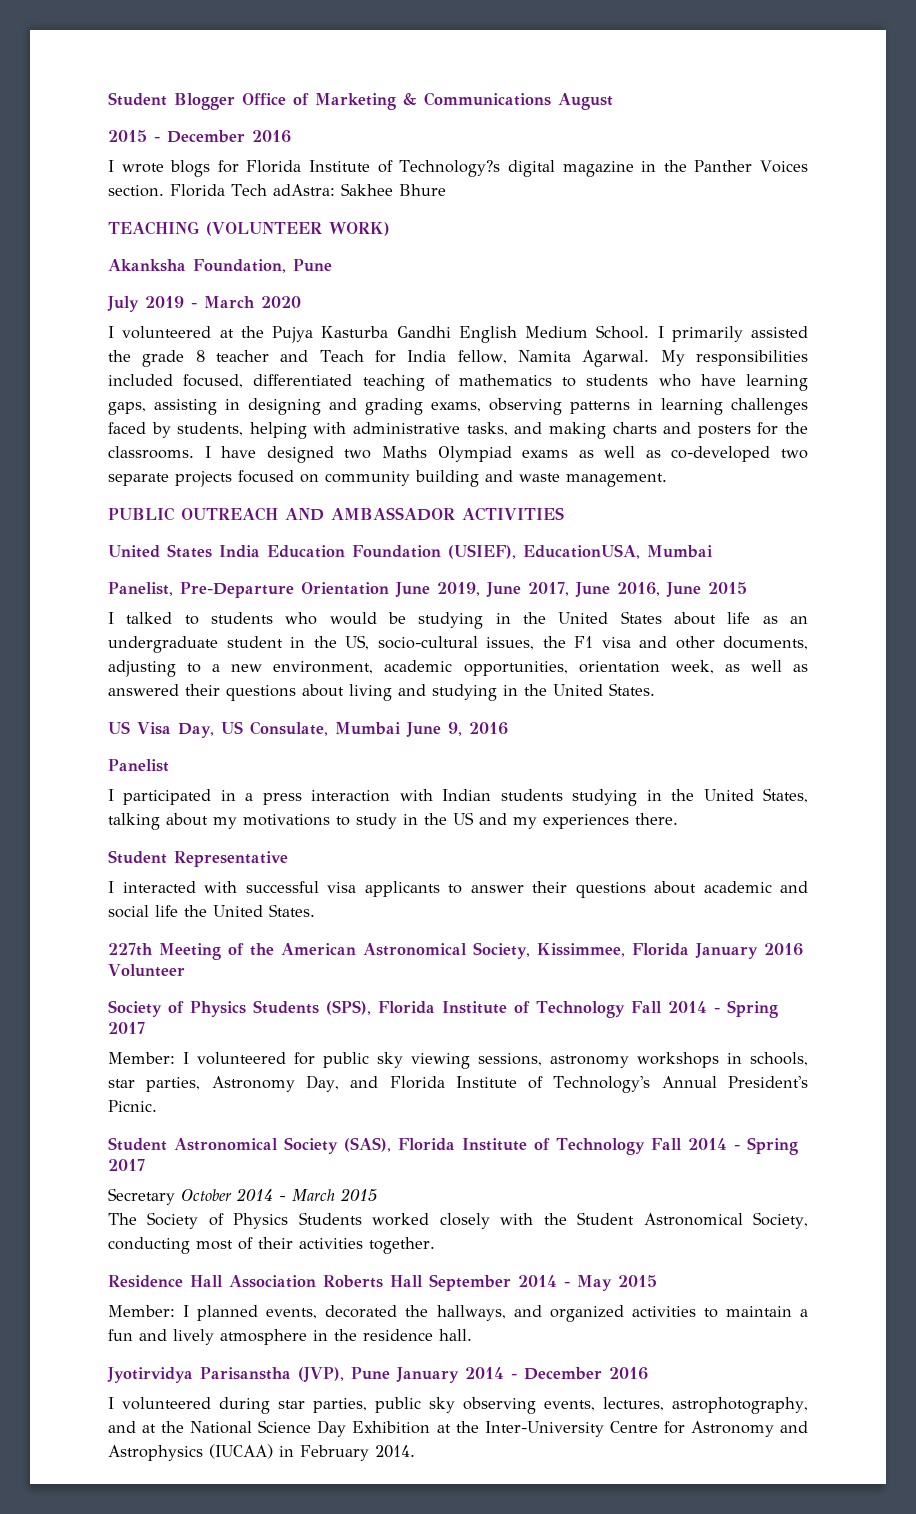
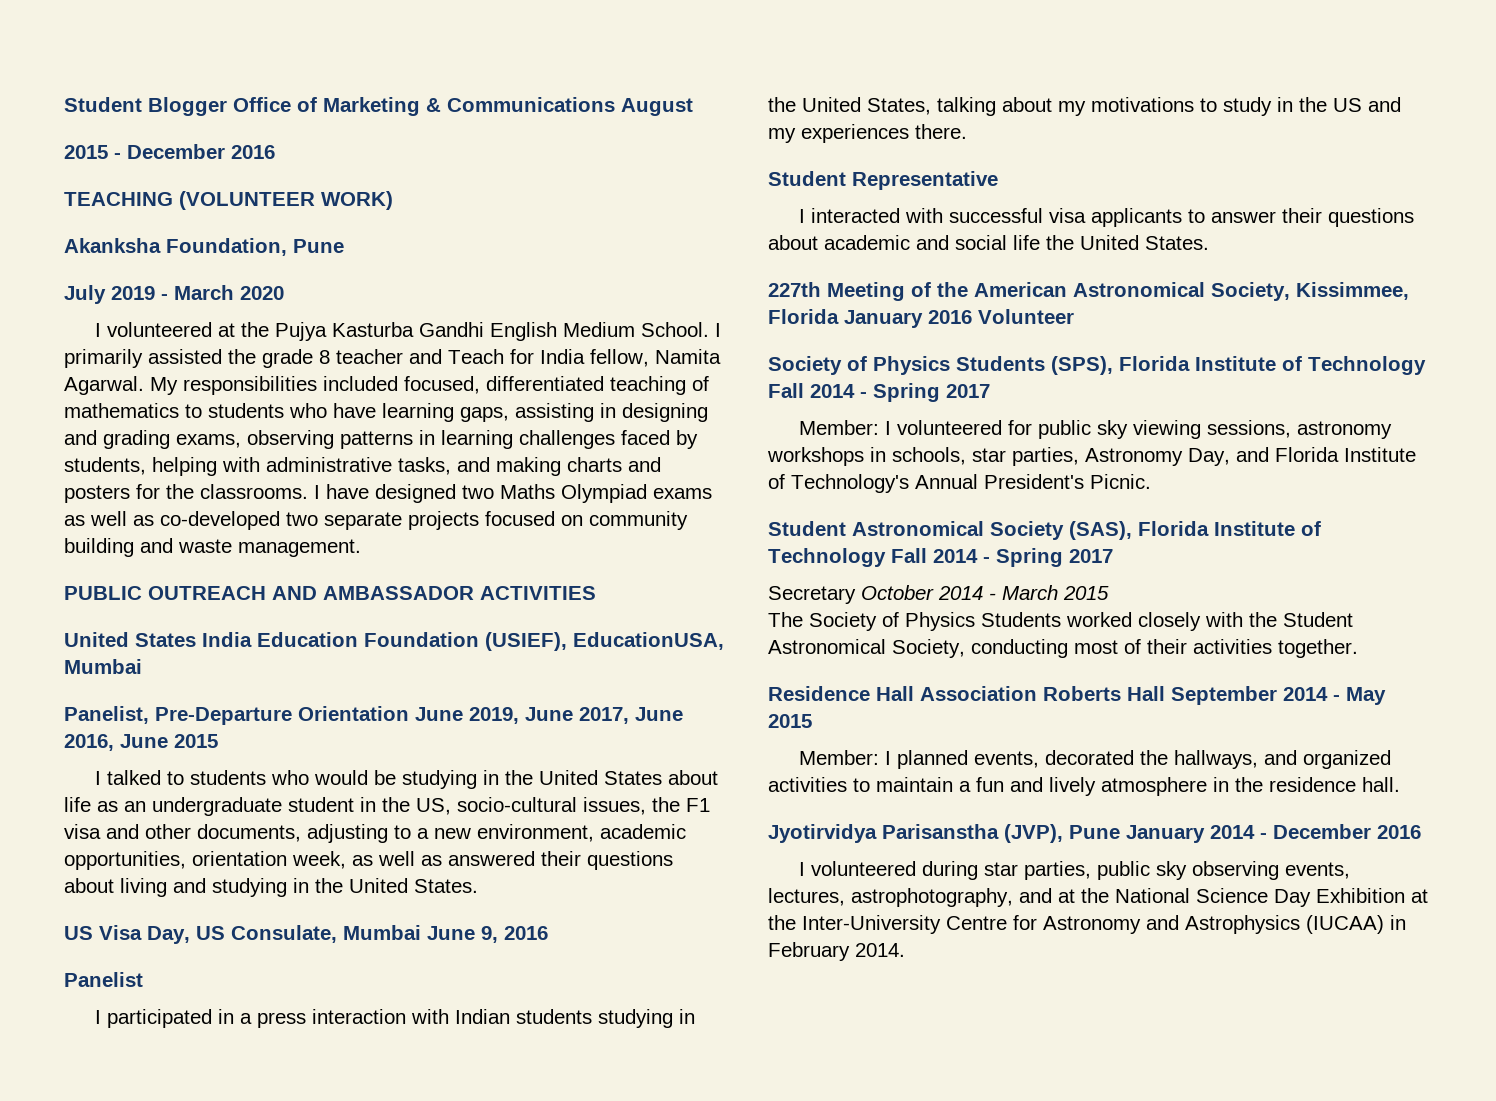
[108,160,809,177] [108,183,446,197] // I wrote blogs for Florida Institute of Technology?s digital magazine in the Panther Voices section. Florida Tech adAstra: Sakhee Bhure -> (275, 152) none

